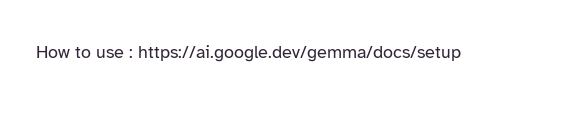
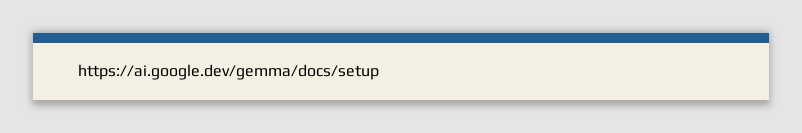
[36,46,133,58] How to use : -> (78, 72) none

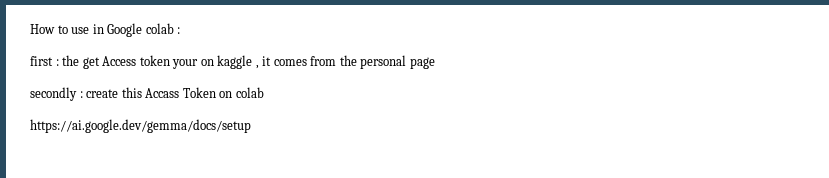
(78, 72) none -> [30,23,181,37] [30,55,435,69] [30,87,264,101] How to use in Google colab : // first : the get Access token your on kaggle , it comes from the personal page // secondly : create this Accass Token on colab //

